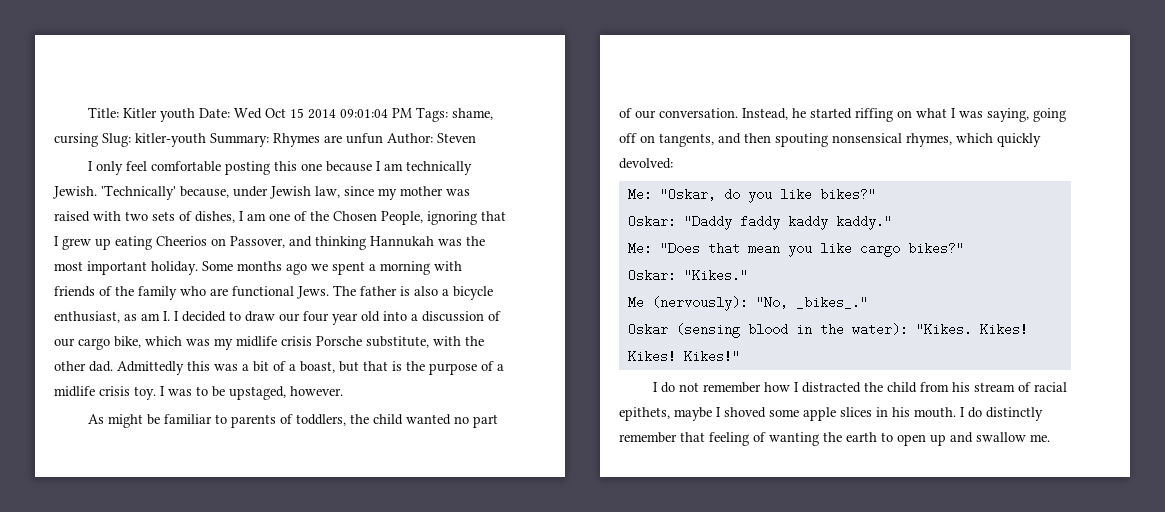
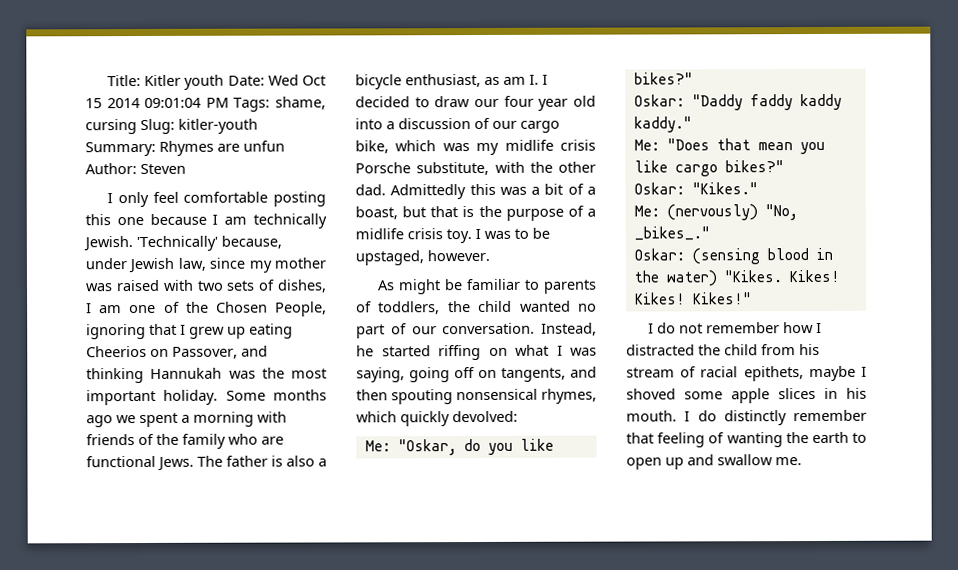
[627,296,748,311] Me (nervously): -> [633,204,758,221] Me: (nervously)
[627,323,668,336] Oskar -> [633,248,685,261] Oskar:
[851,323,908,336] water): -> [665,270,718,287] water)

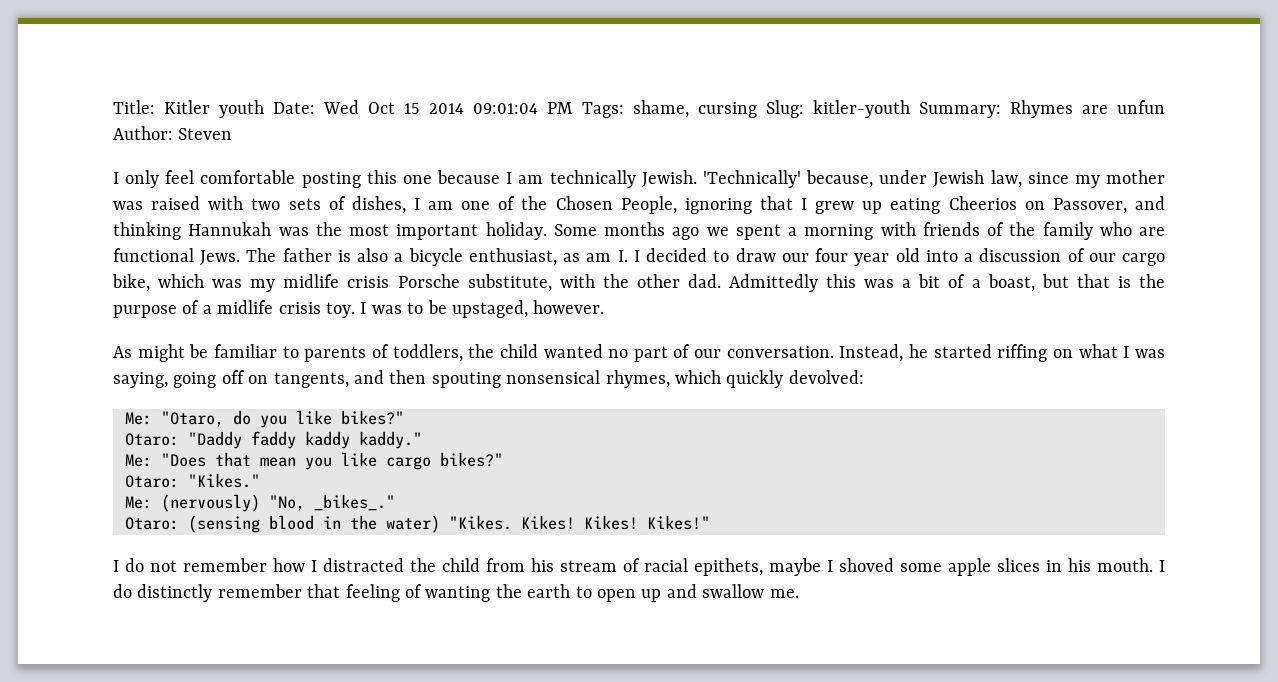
[397,439,457,456] "Oskar, -> [161,411,224,427] "Otaro,
[633,94,685,107] Oskar: -> [125,433,179,446] Otaro:
[633,182,685,195] Oskar: -> [125,475,179,488] Otaro:
[633,248,685,261] Oskar: -> [125,517,179,530] Otaro:

